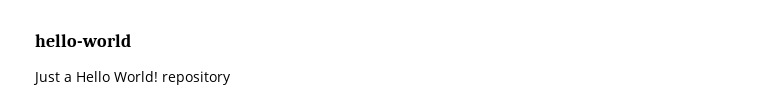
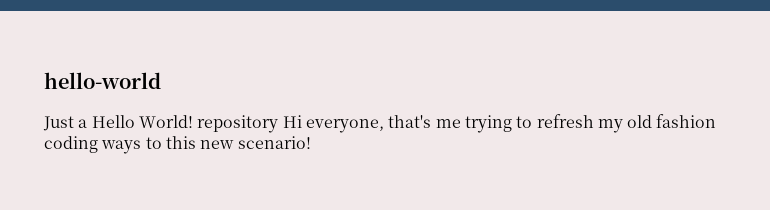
(231, 78) none -> [282,114,717,133] [44,136,311,154] Hi everyone, that's me trying to refresh my old fashion coding ways to this new scenario!

